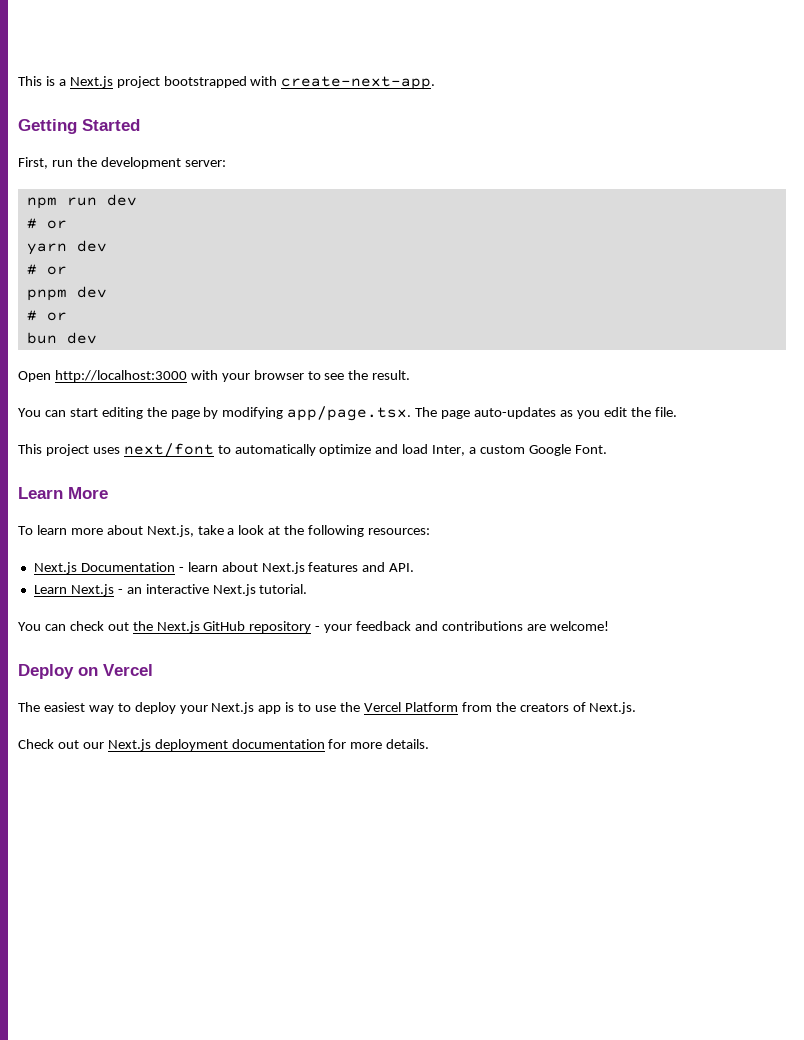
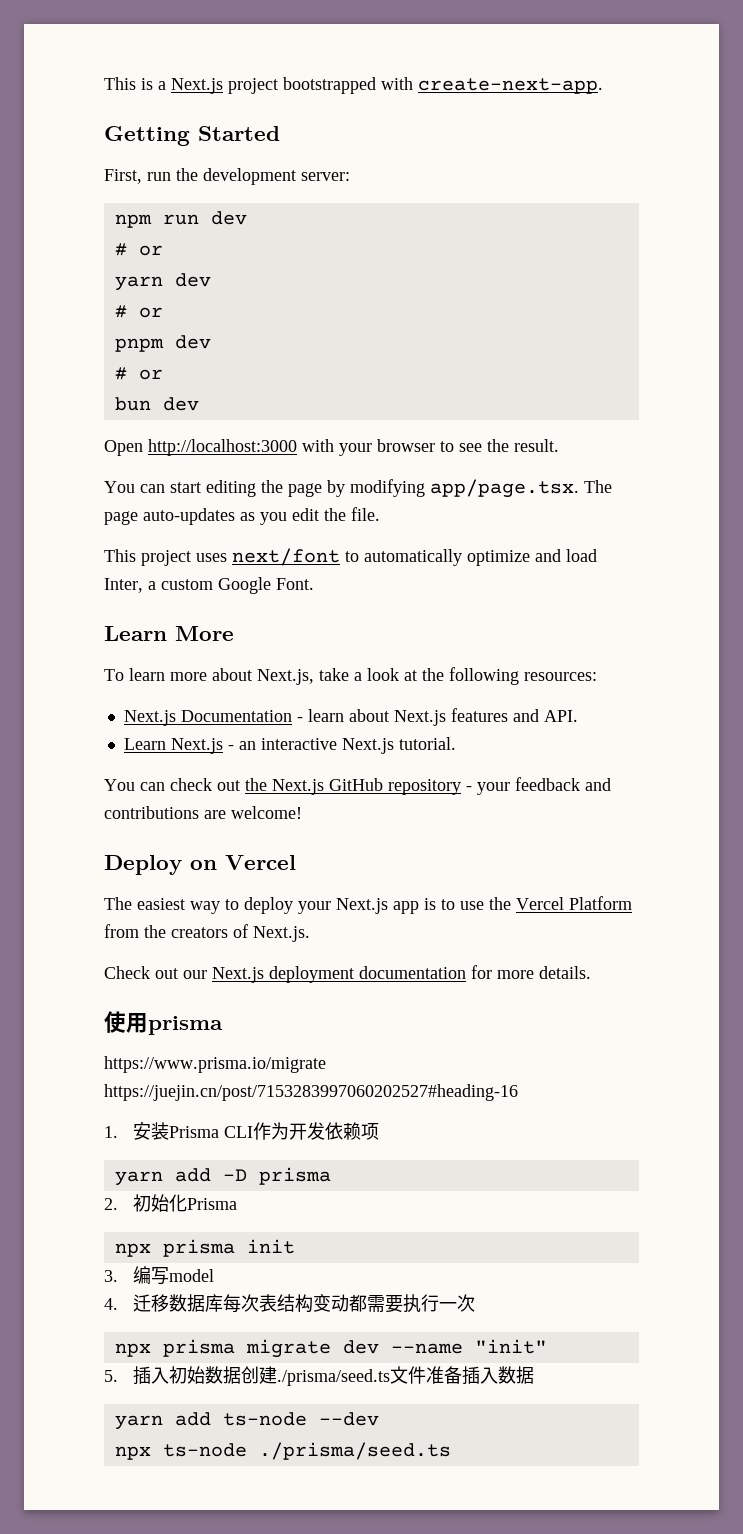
(430, 744) none -> [104,1011,223,1035] [104,1056,326,1073] [104,1084,518,1101] [104,1122,379,1140] [114,1167,331,1186] [104,1194,237,1212] [114,1239,295,1257] [104,1266,214,1285] [104,1294,475,1313] [114,1339,547,1358] [104,1366,534,1386] [114,1412,379,1430] [114,1442,451,1460] // 使用prisma // https://www.prisma.io/migrate https://juejin.cn/post/7153283997060202527#heading-16 // 1.安装Prisma CLI作为开发依赖项 // yarn add -D prisma // 2.初始化Prisma // npx prisma init // 3.编写model // 4.迁移数据库每次表结构变动都需要执行一次 // npx prisma migrate dev --name "init" // 5.插入初始数据创建./prisma/seed.ts文件准备插入数据 // yarn add ts-node --dev // npx ts-node ./prisma/seed.ts

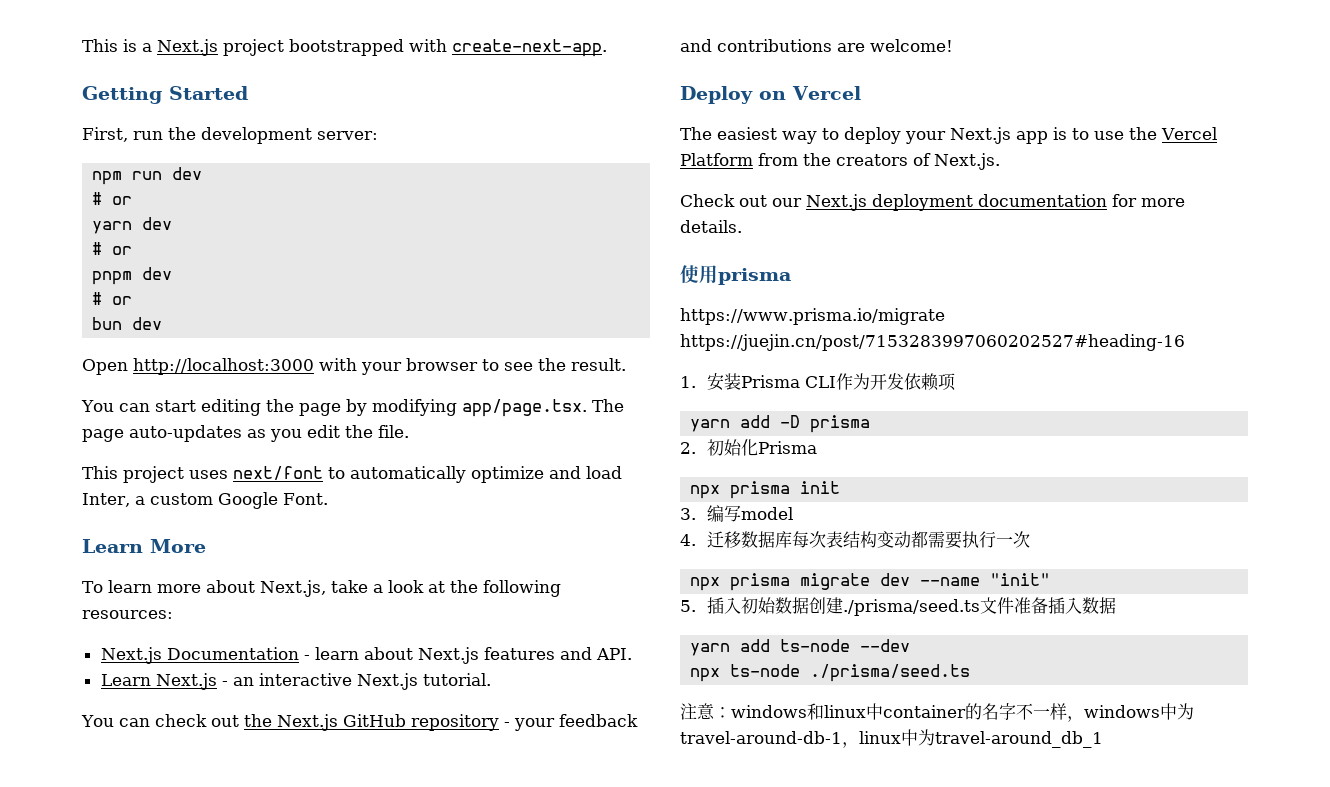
(451, 1451) none -> [680,703,1194,722] [680,729,1103,748] // 注意：windows和linux中container的名字不一样，windows中为travel-around-db-1，linux中为travel-around_db_1

